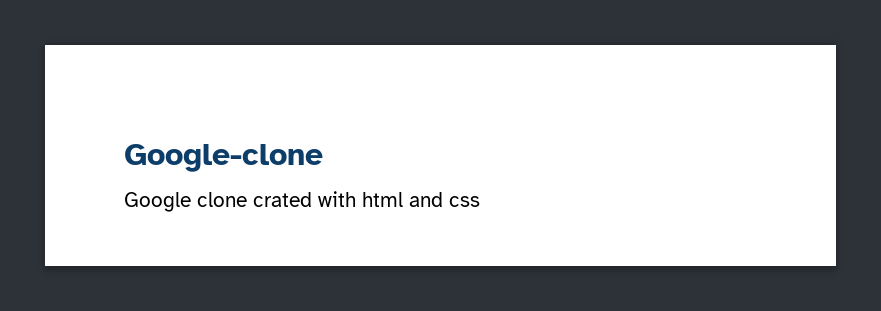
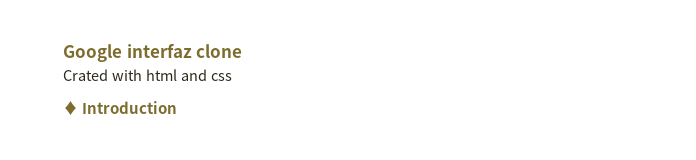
[124,144,323,172] [124,192,312,212] Google-clone // Google clone crated -> [63,44,243,62] [63,69,108,81] Google interfaz clone // Crated
(480, 201) none -> [63,101,178,116] // ♦ Introduction

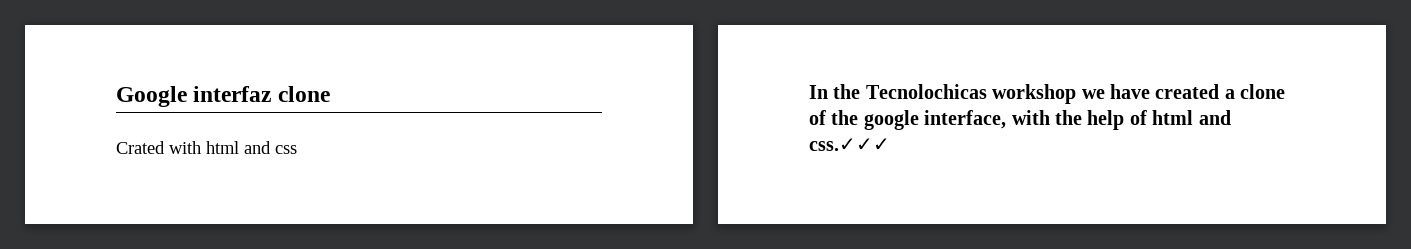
[63,101,178,116] ♦ Introduction -> [809,84,1286,104] [809,110,1231,130] [809,138,890,151] In the Tecnolochicas workshop we have created a clone of the google interface, with the help of html and css.✓✓✓

